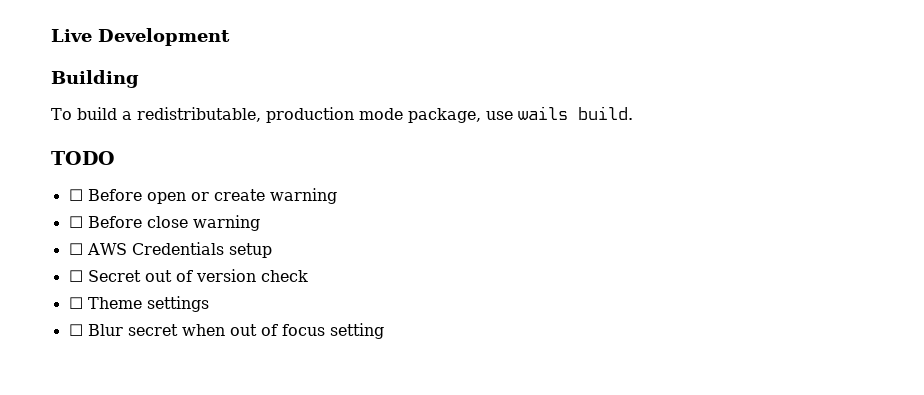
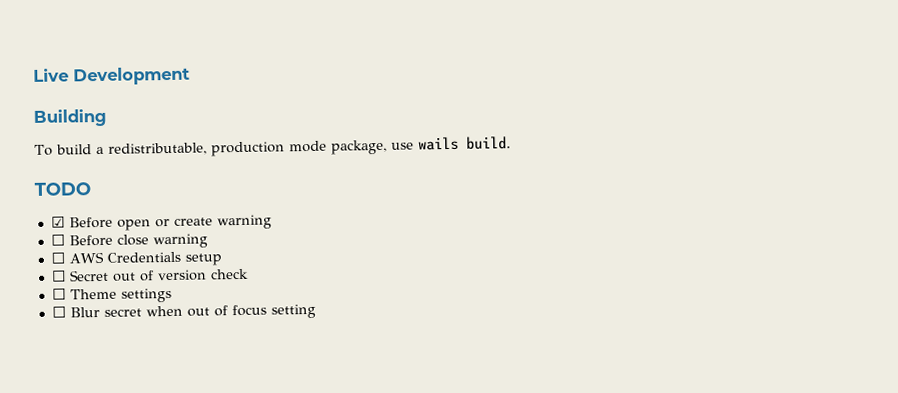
[68,189,83,201] ☐ -> [50,216,65,228] ☑

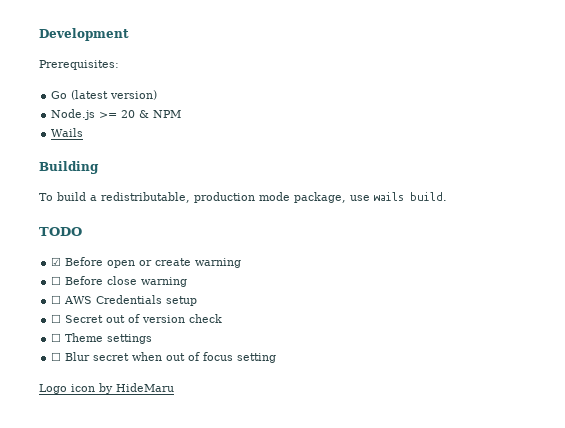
[33,68,69,82] Live -> (39, 34) none
(190, 76) none -> [39,60,119,70] [51,90,158,100] [51,109,182,120] [51,128,84,137] // Prerequisites: // Go (latest version) // Node.js >= 20 & NPM // Wails
(316, 311) none -> [39,383,174,394] // Logo icon by HideMaru

